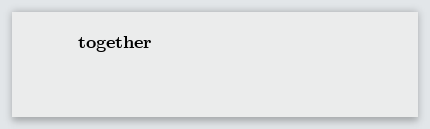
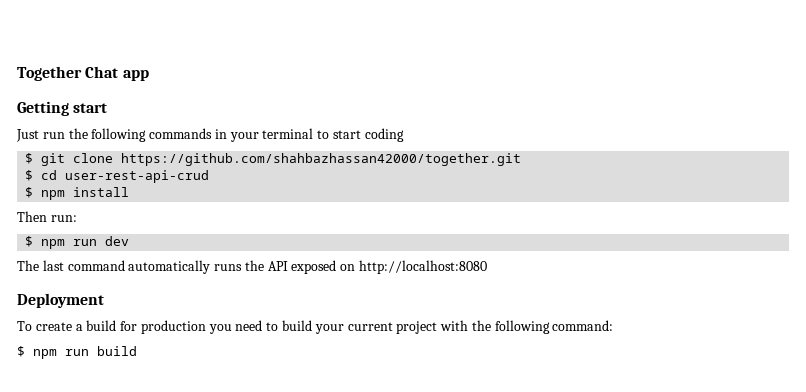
[78,36,152,52] together -> [17,66,149,81] [17,101,108,116] [16,128,404,142] [25,153,522,166] [25,170,210,183] [25,187,130,200] [17,211,77,222] [25,236,130,249] [17,260,488,274] [17,293,104,308] [17,320,614,334] [17,346,137,359] Together Chat app // Getting start // Just run the following commands in your terminal to start coding // $ git clone https://github.com/shahbazhassan42000/together.git // $ cd user-rest-api-crud // $ npm install // Then run: // $ npm run dev // The last command automatically runs the API exposed on http://localhost:8080 // Deployment // To create a build for production you need to build your current project with the following command: // $ npm run build

